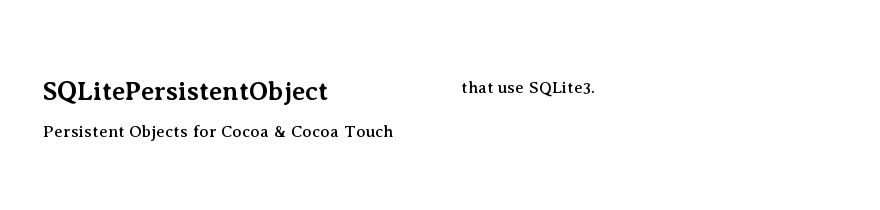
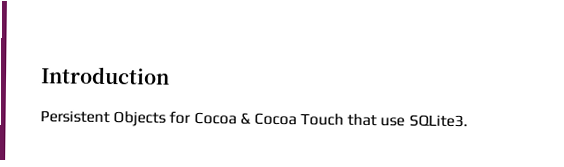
[43,81,328,105] SQLitePersistentObject -> [40,66,170,85] Introduction

